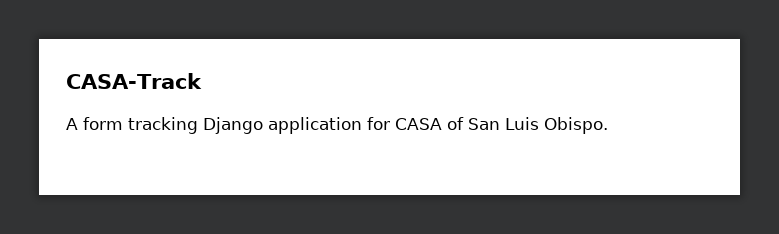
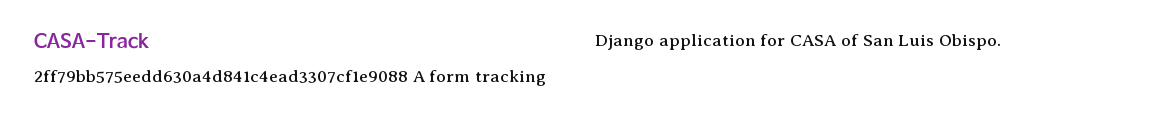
(202, 81) none -> [34,70,408,83] 2ff79bb575eedd630a4d841c4ead3307cf1e9088

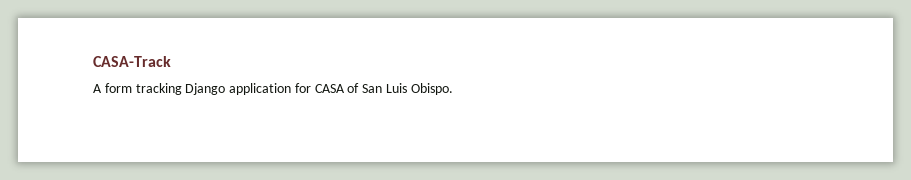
[34,70,408,83] 2ff79bb575eedd630a4d841c4ead3307cf1e9088 -> (171, 61) none

